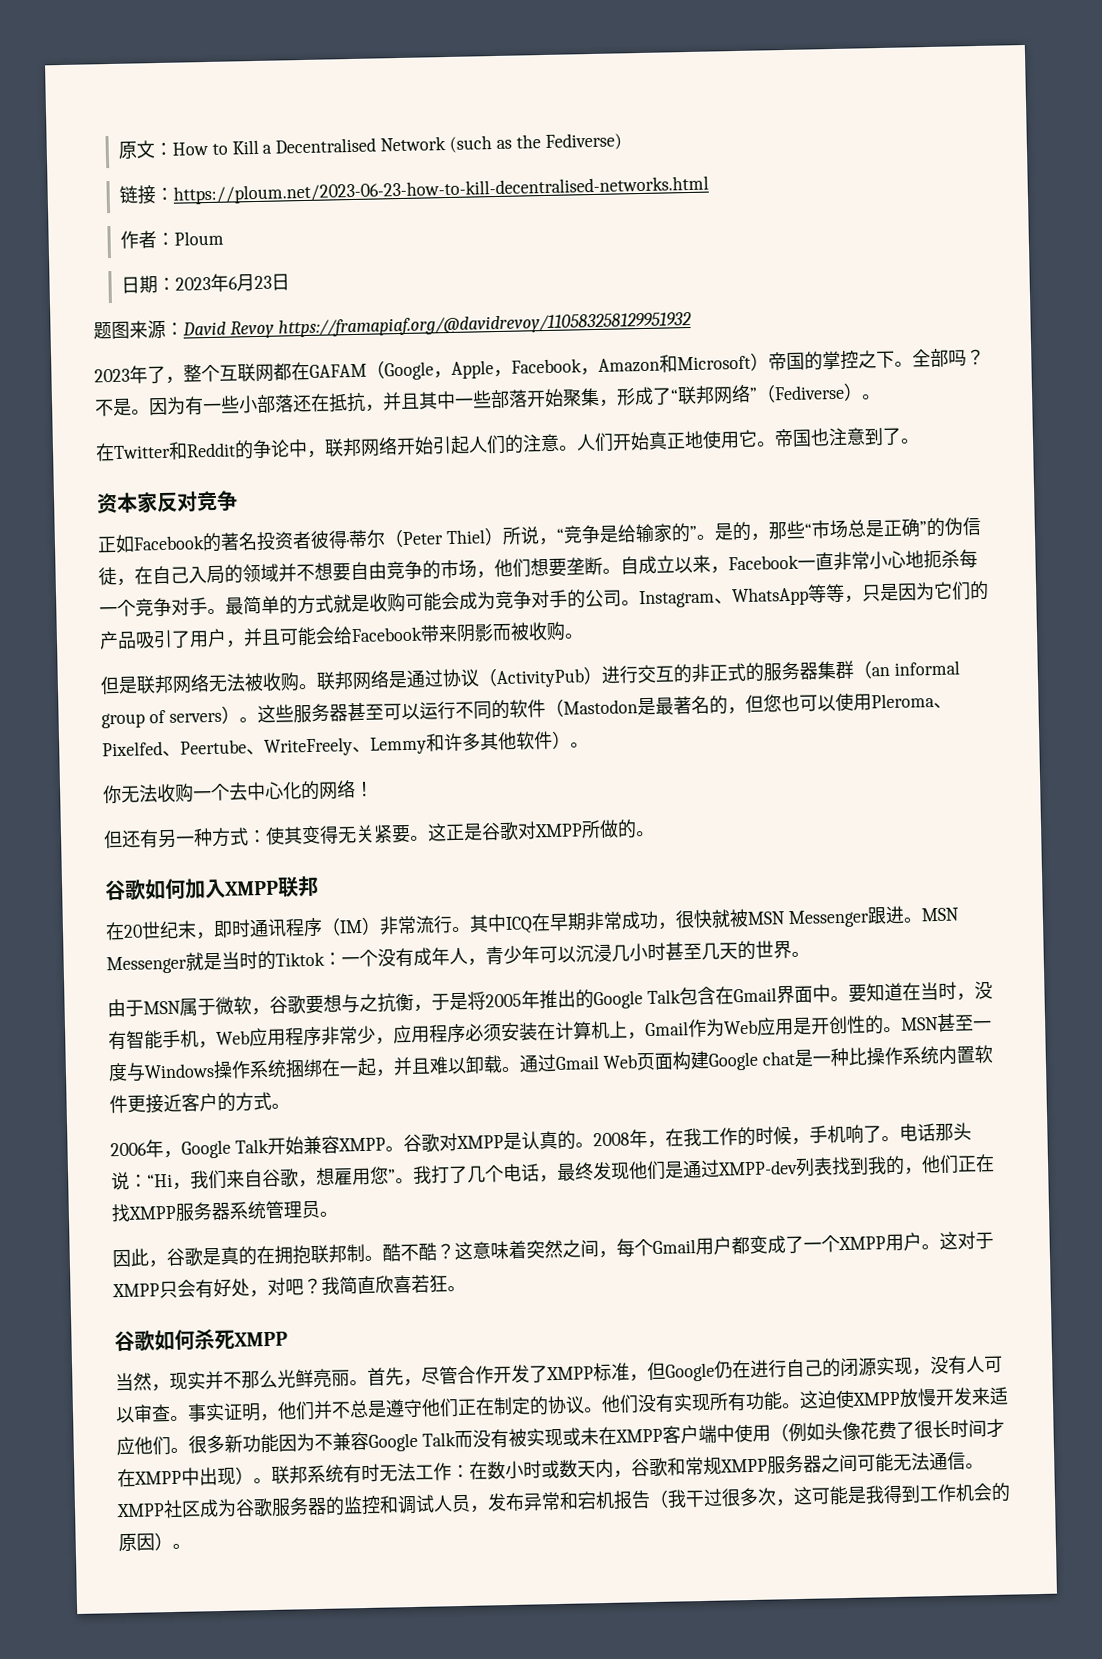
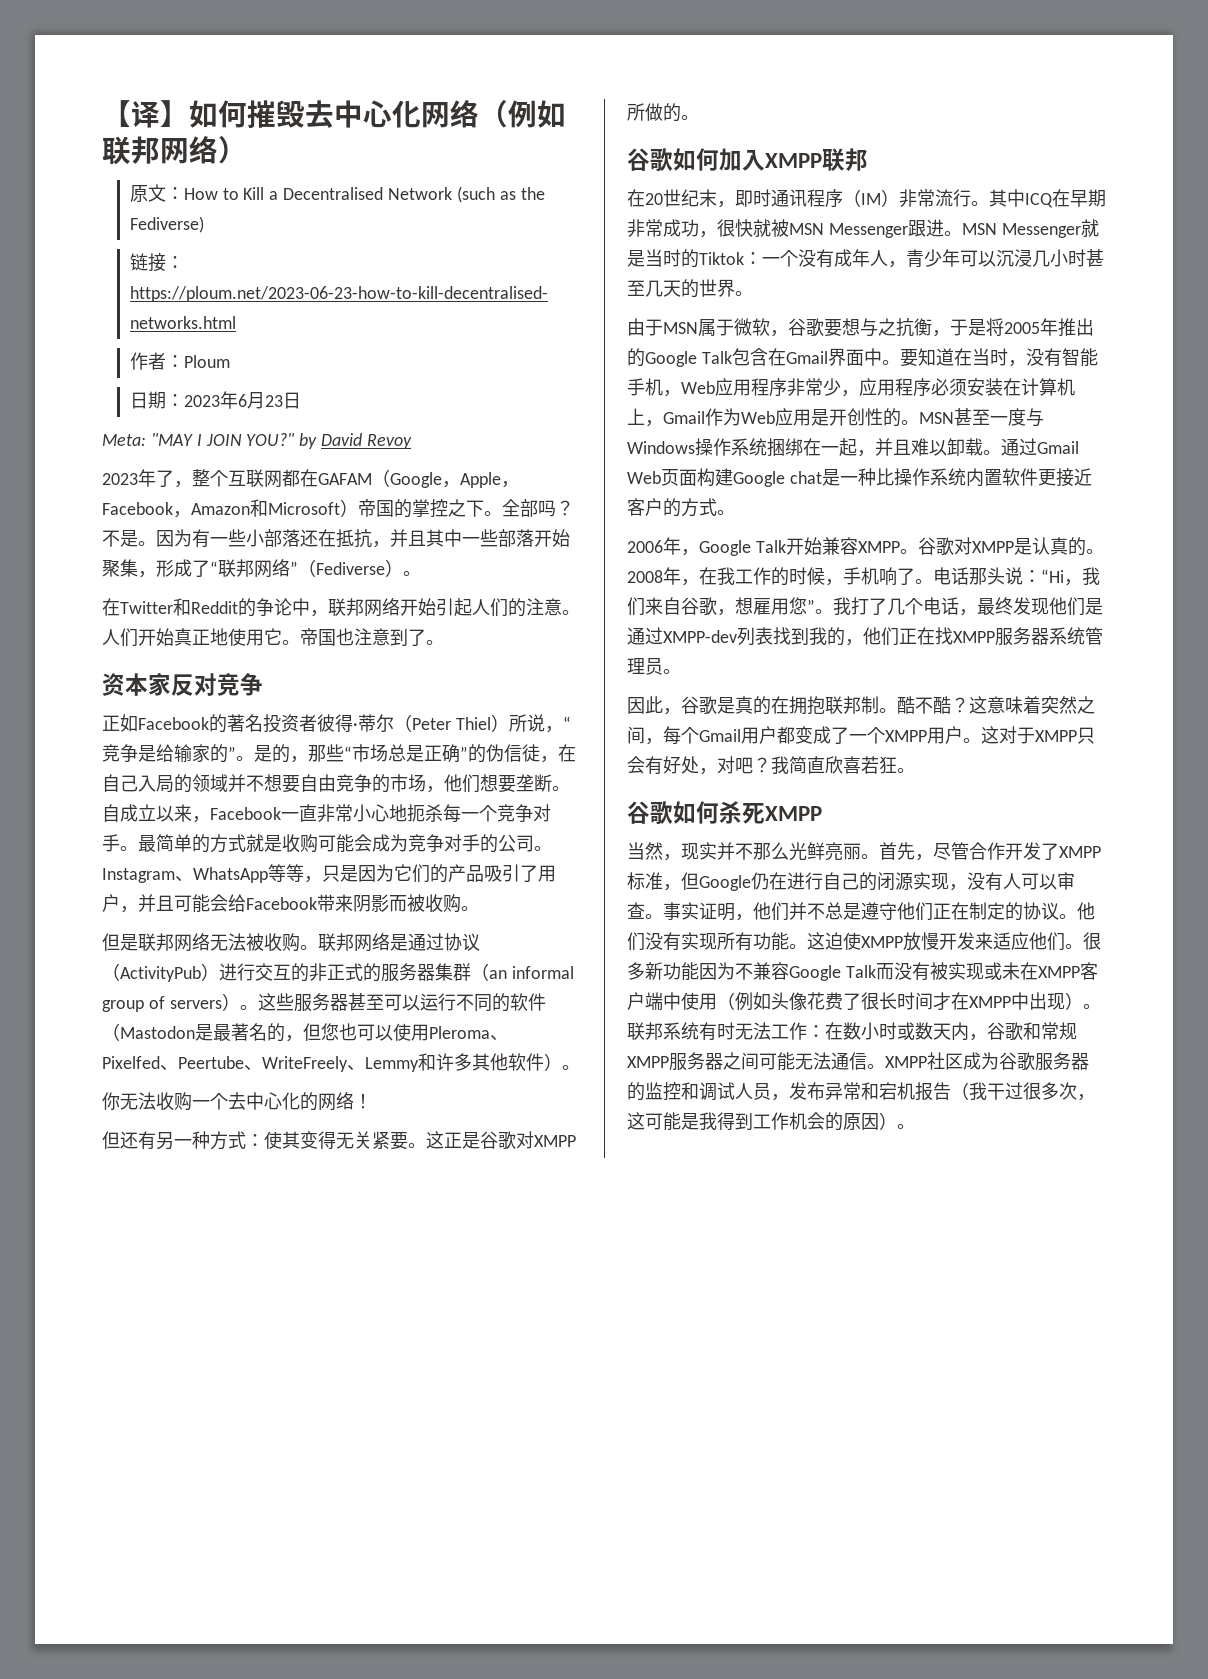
(117, 150) none -> [102,100,566,128] [102,136,247,165] 【译】如何摧毁去中心化网络（例如联邦网络） //
[93,319,184,340] 题图来源： -> [102,433,318,449] Meta: "MAY I JOIN YOU?" by
[277,311,692,338] https://framapiaf.org/@davidrevoy/110583258129951932 -> (413, 441) none

